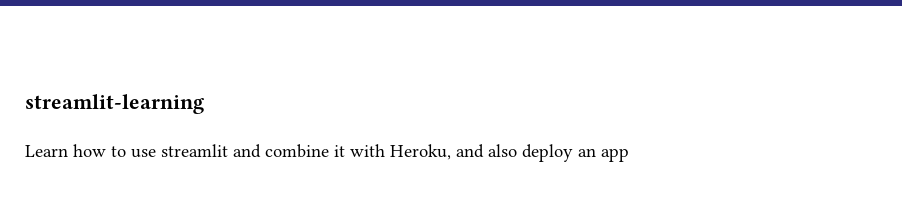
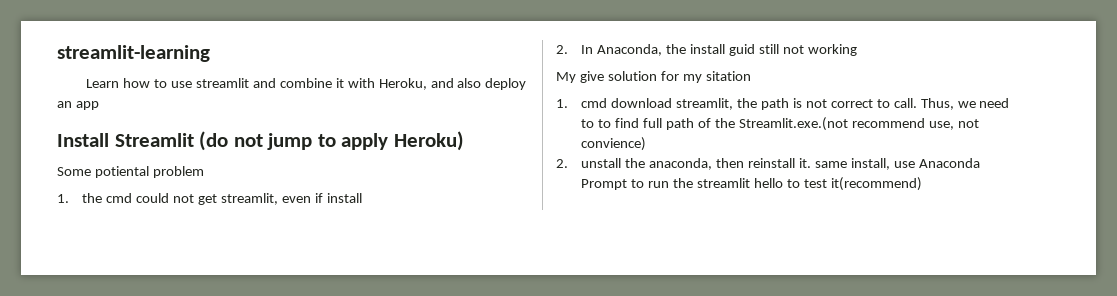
(629, 155) none -> [57,131,464,151] [57,166,204,178] [57,193,362,205] [556,44,857,56] [556,71,751,83] [556,98,1010,110] [581,117,979,131] [581,137,647,151] [556,158,980,170] [581,177,922,191] // Install Streamlit (do not jump to apply Heroku) // Some potiental problem // 1. the cmd could not get streamlit, even if install // 2. In Anaconda, the install guid still not working // My give solution for my sitation // 1. cmd download streamlit, the path is not correct to call. Thus, we need to to find full path of the Streamlit.exe.(not recommend use, not convience) // 2. unstall the anaconda, then reinstall it. same install, use Anaconda Prompt to run the streamlit hello to test it(recommend)

